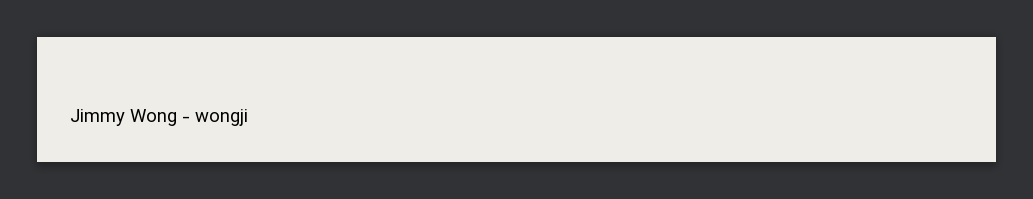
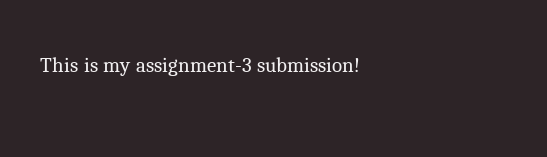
[70,109,248,126] Jimmy Wong - wongji -> [40,57,361,76] This is my assignment-3 submission!

